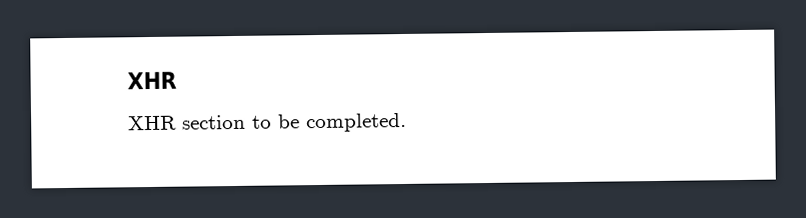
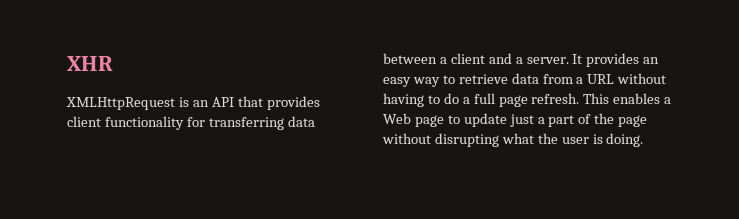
[128,112,407,133] XHR section to be completed. -> [66,96,320,110] [67,116,315,130] [383,53,660,67] [383,73,667,87] [383,93,672,107] [383,113,648,127] [382,133,644,147] XMLHttpRequest is an API that provides client functionality for transferring data between a client and a server. It provides an easy way to retrieve data from a URL without having to do a full page refresh. This enables a Web page to update just a part of the page without disrupting what the user is doing.

